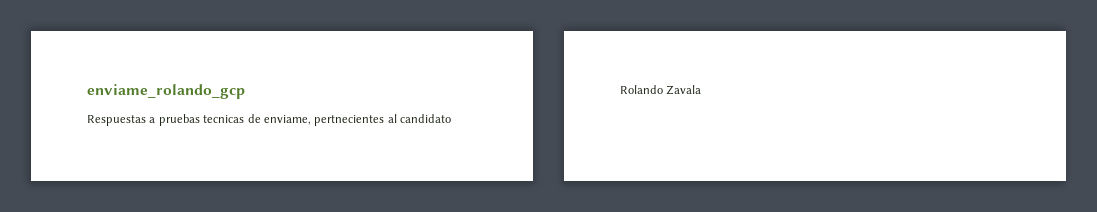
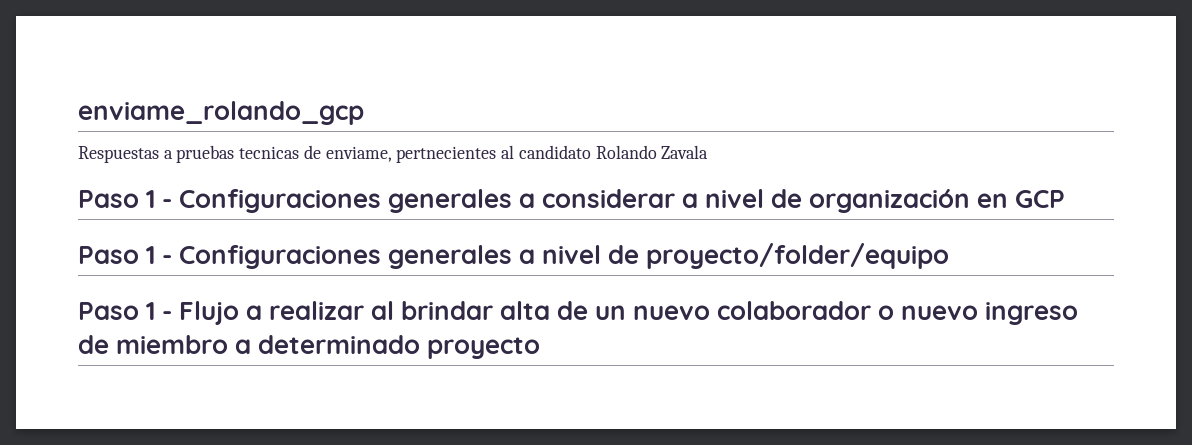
(702, 90) none -> [78,189,1066,213] [78,243,950,269] [78,301,1079,325] [78,335,541,359] // Paso 1 - Configuraciones generales a considerar a nivel de organización en GCP // Paso 1 - Configuraciones generales a nivel de proyecto/folder/equipo // Paso 1 - Flujo a realizar al brindar alta de un nuevo colaborador o nuevo ingreso de miembro a determinado proyecto

